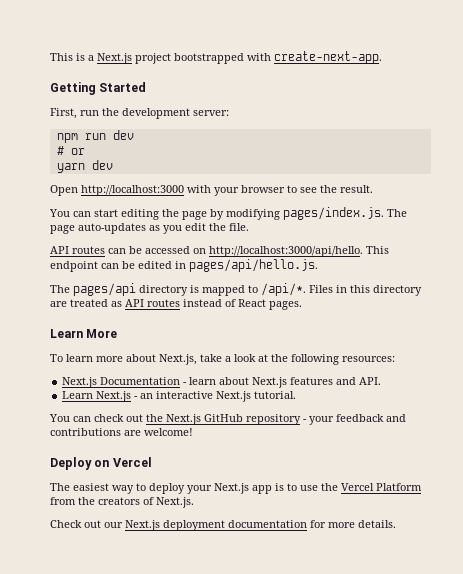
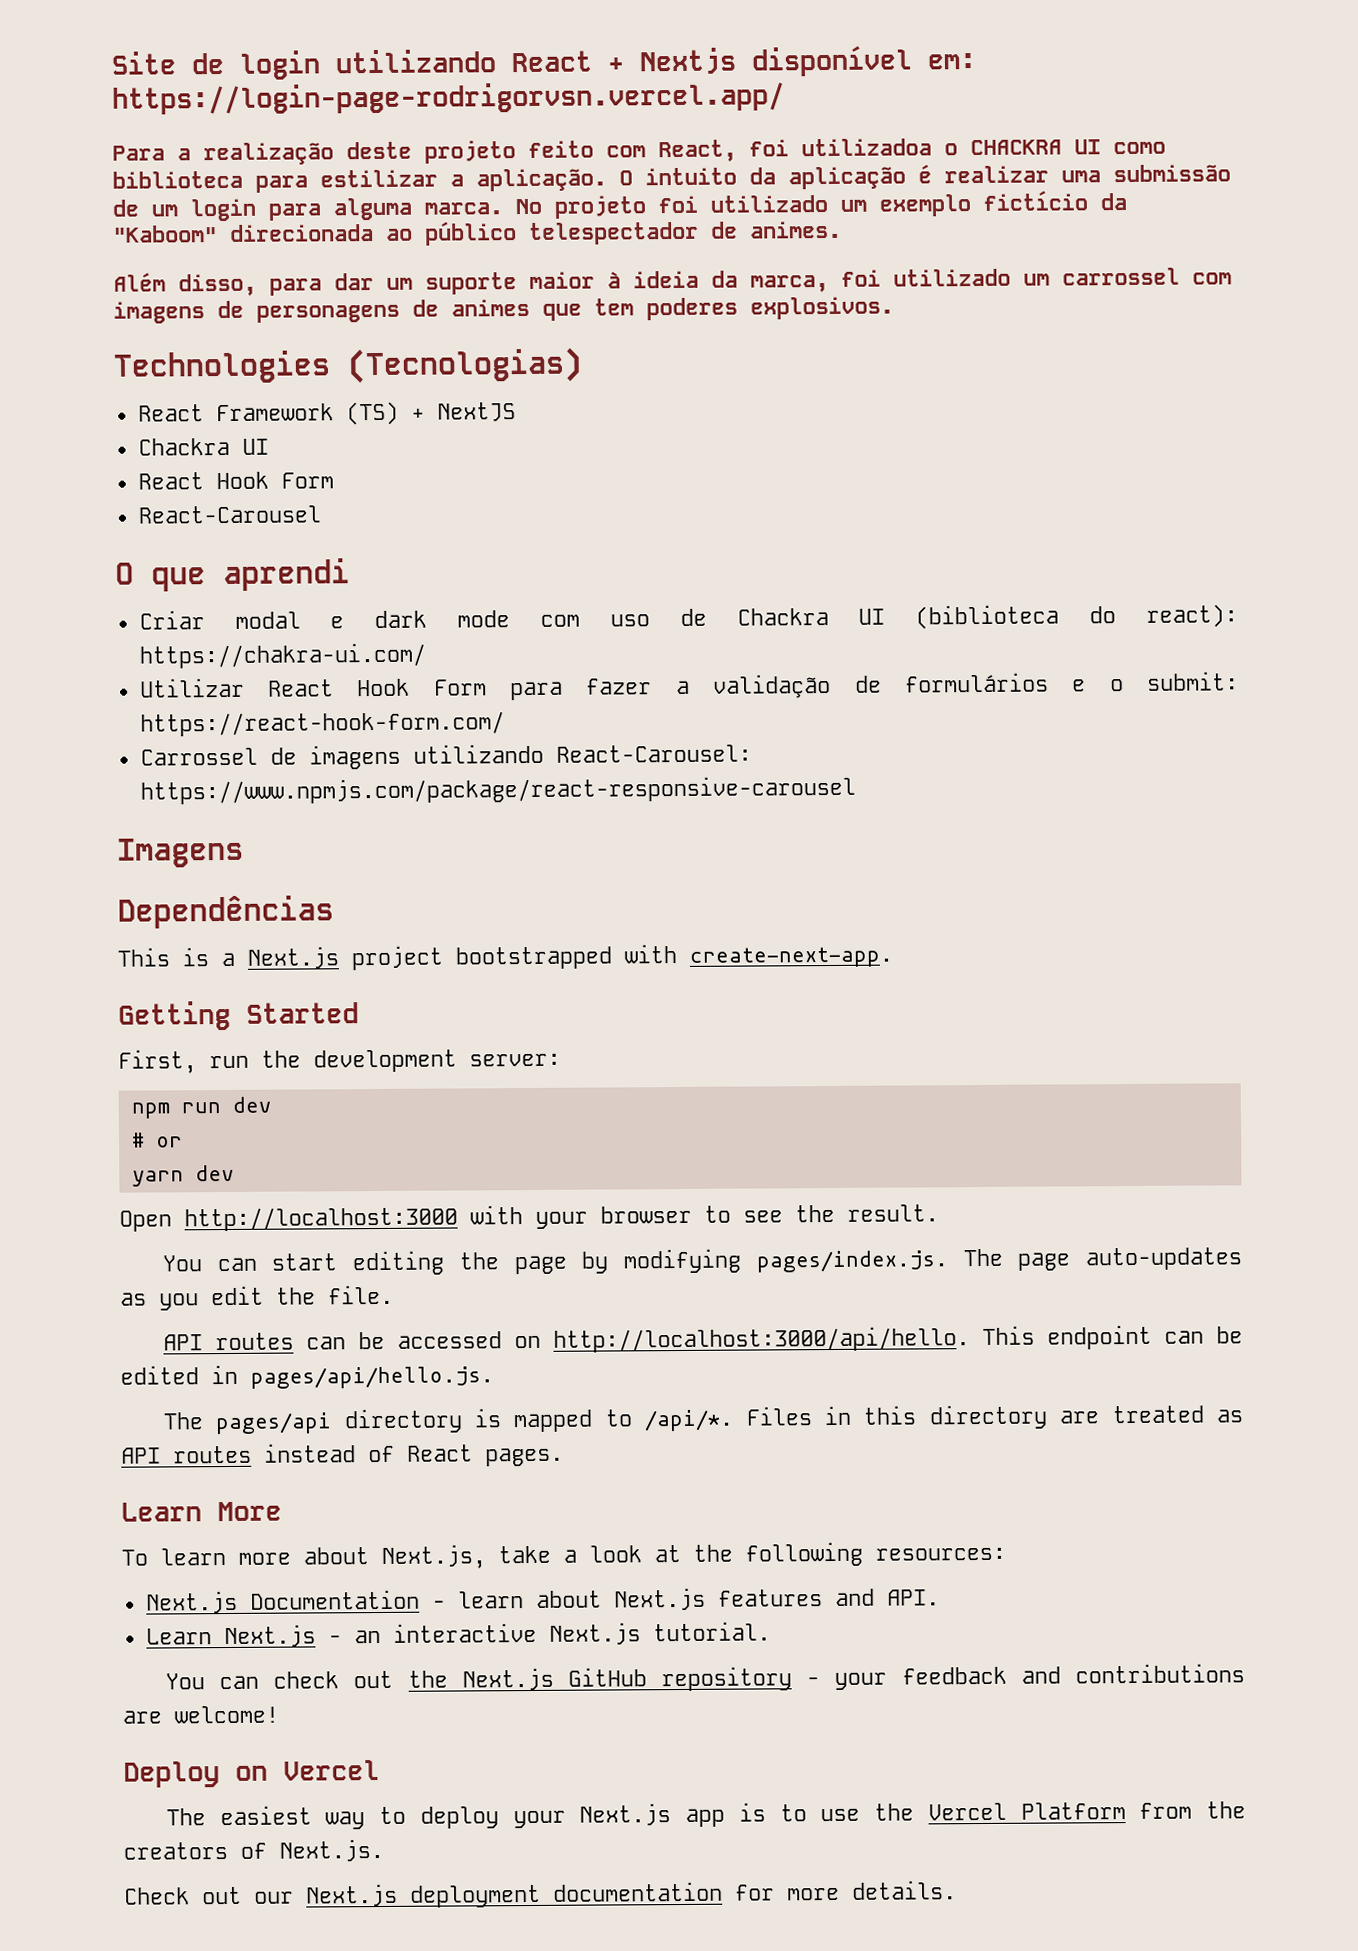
(50, 57) none -> [111,45,976,80] [112,81,785,115] [112,138,1166,166] [112,164,1231,193] [112,190,1127,222] [113,220,842,246] [113,267,1232,297] [113,296,894,324] [113,347,583,384] [137,401,516,426] [137,437,269,456] [137,471,334,490] [137,505,321,524] [115,558,350,592] [138,604,1238,630] [138,642,426,669] [139,671,1239,701] [139,711,505,737] [139,743,752,770] [139,775,856,805] [117,837,244,868] [117,895,334,929] Site de login utilizando React + Nextjs disponível em: https://login-page-rodrigorvsn.vercel.app/ // Para a realização deste projeto feito com React, foi utilizadoa o CHACKRA UI como biblioteca para estilizar a aplicação. O intuito da aplicação é realizar uma submissão de um login para alguma marca. No projeto foi utilizado um exemplo fictício da "Kaboom" direcionada ao público telespectador de animes. // Além disso, para dar um suporte maior à ideia da marca, foi utilizado um carrossel com imagens de personagens de animes que tem poderes explosivos. // Technologies (Tecnologias) // React Framework (TS) + NextJS // Chackra UI // React Hook Form // React-Carousel // O que aprendi // Criar modal e dark mode com uso de Chackra UI (biblioteca do react): https://chakra-ui.com/ // Utilizar React Hook Form para fazer a validação de formulários e o submit: https://react-hook-form.com/ // Carrossel de imagens utilizando React-Carousel: https://www.npmjs.com/package/react-responsive-carousel // Imagens // Dependências //

